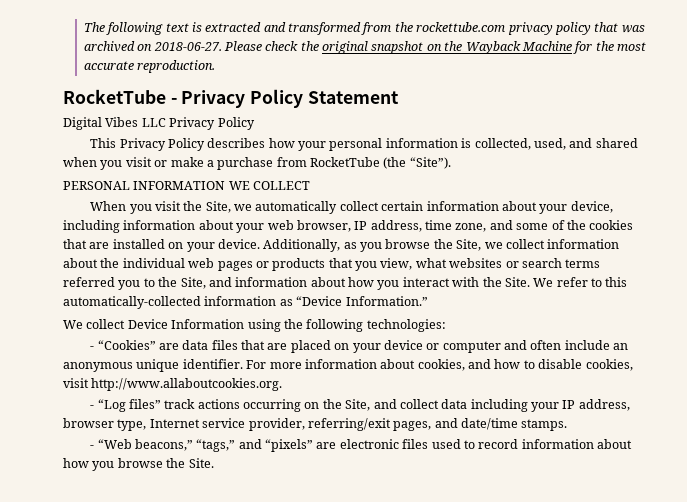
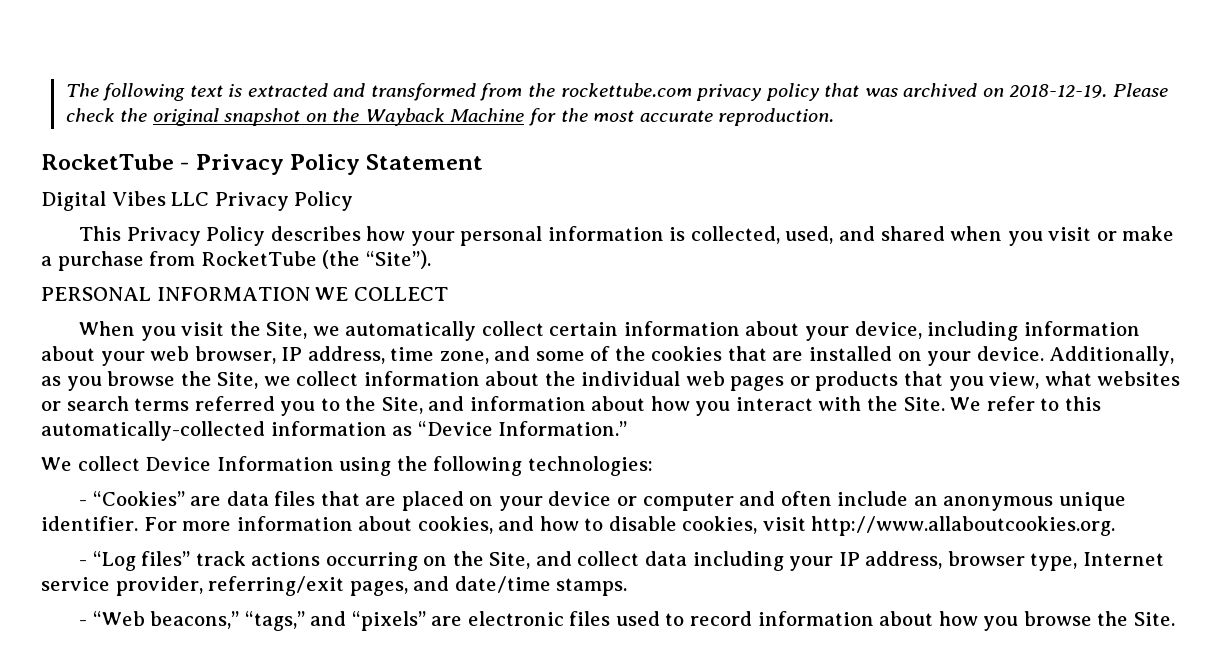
[153,42,222,51] 2018-06-27. -> [1009,84,1108,98] 2018-12-19.

